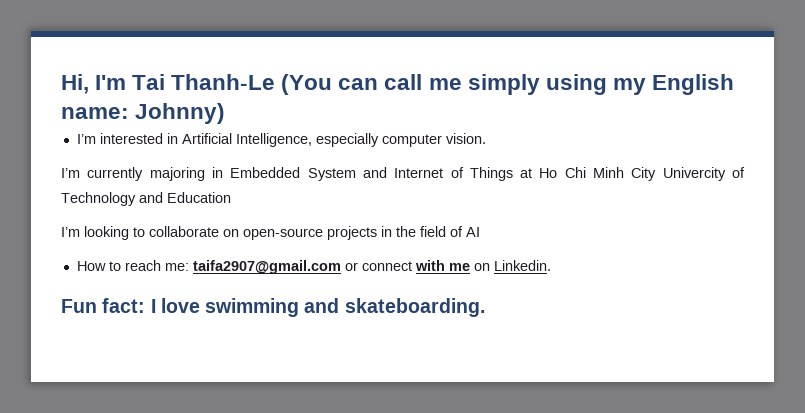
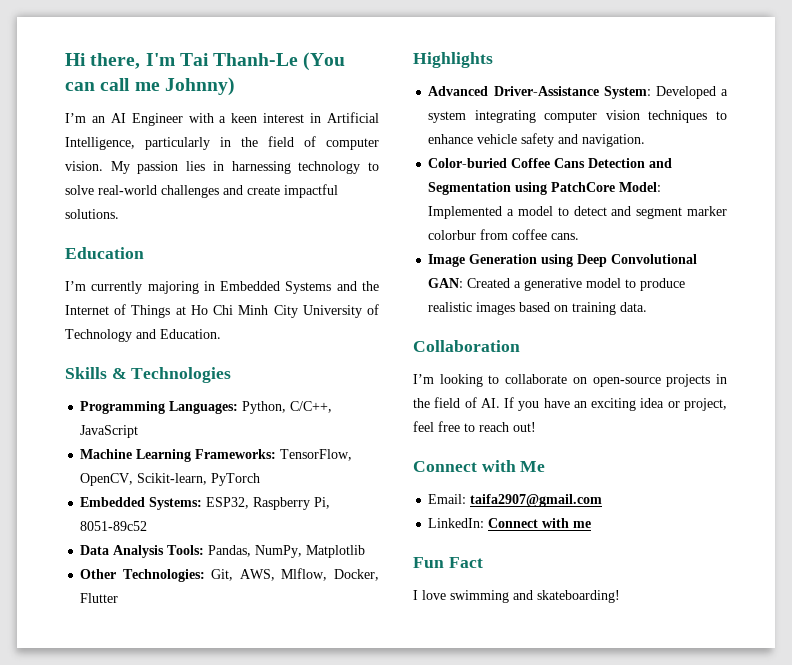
[61,74,89,94] Hi, -> [65,53,141,69] Hi there,
[467,74,734,95] [61,103,226,124] [76,133,486,147] simply using my English name: Johnny) // I’m interested in Artificial Intelligence, especially computer vision. -> [164,77,235,96] [65,112,379,126] [65,136,379,150] [65,161,380,174] [65,184,338,198] [65,209,119,219] [65,247,144,259] Johnny) // I’m an AI Engineer with a keen interest in Artificial Intelligence, particularly in the field of computer vision. My passion lies in harnessing technology to solve real-world challenges and create impactful solutions. // Education
[307,167,387,181] System and -> [285,281,379,294] Systems and the
[662,167,726,181] Univercity -> [302,305,362,318] University
[167,192,231,203] Education -> [160,329,221,339] [65,367,232,383] [80,401,333,414] [80,425,139,438] [80,449,353,462] [80,473,261,486] [80,497,331,510] [80,521,148,531] [80,545,366,558] [80,568,379,582] [80,593,119,603] [413,52,493,68] [428,86,728,99] [428,110,727,123] [428,133,646,147] [428,158,673,168] [428,182,662,195] [428,206,727,219] [428,229,580,240] [428,254,698,267] [428,278,686,291] [428,302,648,315] [413,340,520,352] Education. // Skills & Technologies // Programming Languages: Python, C/C++, JavaScript // Machine Learning Frameworks: TensorFlow, OpenCV, Scikit-learn, PyTorch // Embedded Systems: ESP32, Raspberry Pi, 8051-89c52 // Data Analysis Tools: Pandas, NumPy, Matplotlib // Other Technologies: Git, AWS, Mlflow, Docker, Flutter // Highlights // Advanced Driver-Assistance System: Developed a system integrating computer vision techniques to enhance vehicle safety and navigation. // Color-buried Coffee Cans Detection and Segmentation using PatchCore Model: Implemented a model to detect and segment marker colorbur from coffee cans. // Image Generation using Deep Convolutional GAN: Created a generative model to produce realistic images based on training data. // Collaboration
[466,227,480,237] [76,260,189,271] AI // How to reach me: -> [480,397,727,411] [413,421,536,432] [413,460,546,472] [428,494,467,504] AI. If you have an exciting idea or project, feel free to reach out! // Connect with Me // Email:
[344,261,412,271] or connect -> [428,518,539,528] // LinkedIn: Connect
[473,260,551,271] on Linkedin. -> (592, 524) none
[102,298,146,313] fact: -> [448,557,483,568] Fact //
[344,298,485,317] skateboarding. -> [537,590,620,603] skateboarding!

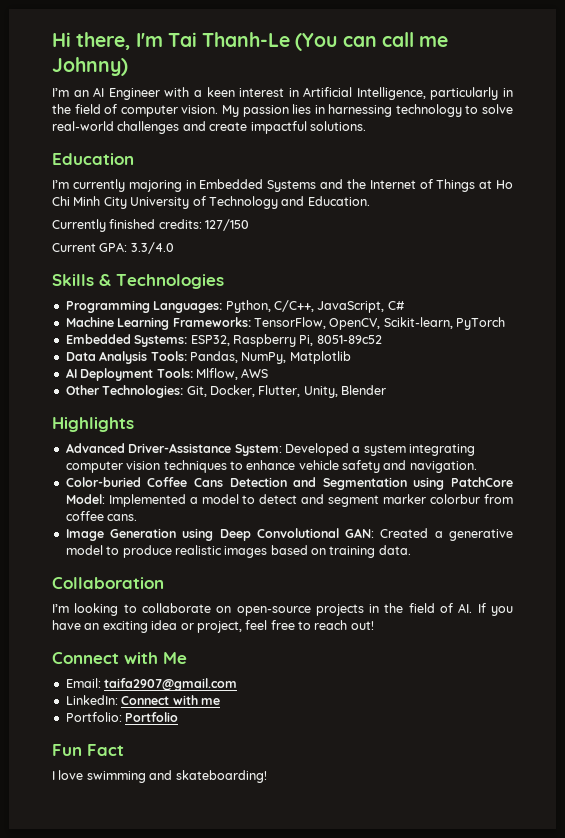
(221, 334) none -> [52,219,250,232] [52,242,174,254] // Currently finished credits: 127/150 // Current GPA: 3.3/4.0
[80,425,139,438] JavaScript -> [317,301,405,313] JavaScript, C#
(366, 551) none -> [65,368,269,381] // AI Deployment Tools: Mlflow, AWS
[239,568,379,581] [80,593,119,603] AWS, Mlflow, Docker, Flutter -> [209,385,386,398] Docker, Flutter, Unity, Blender
(592, 524) none -> [65,712,179,722] // Portfolio: Portfolio

